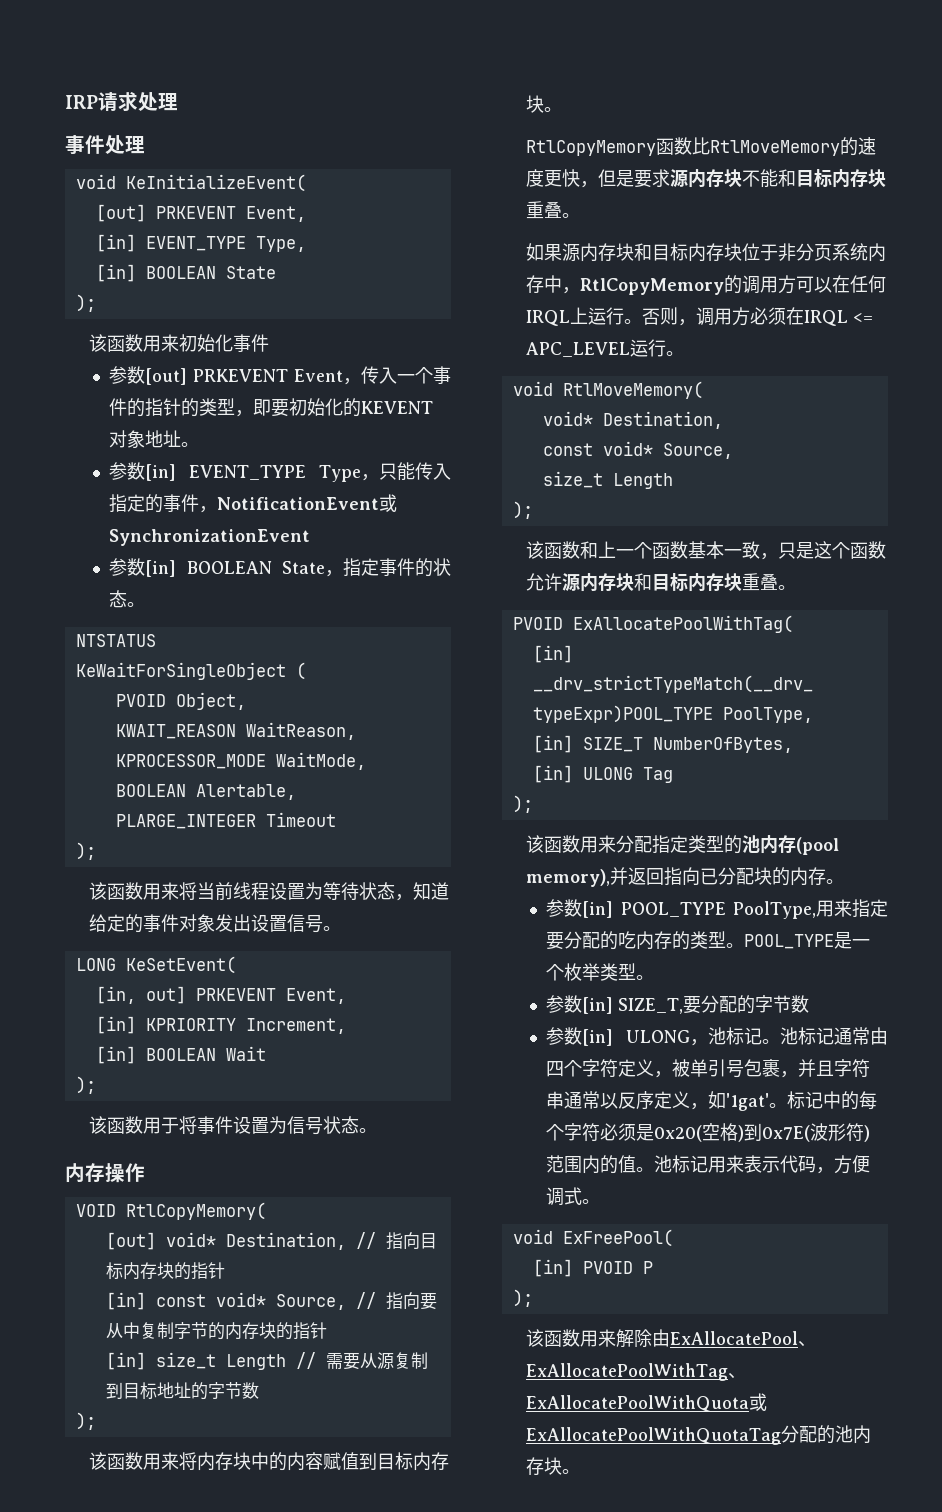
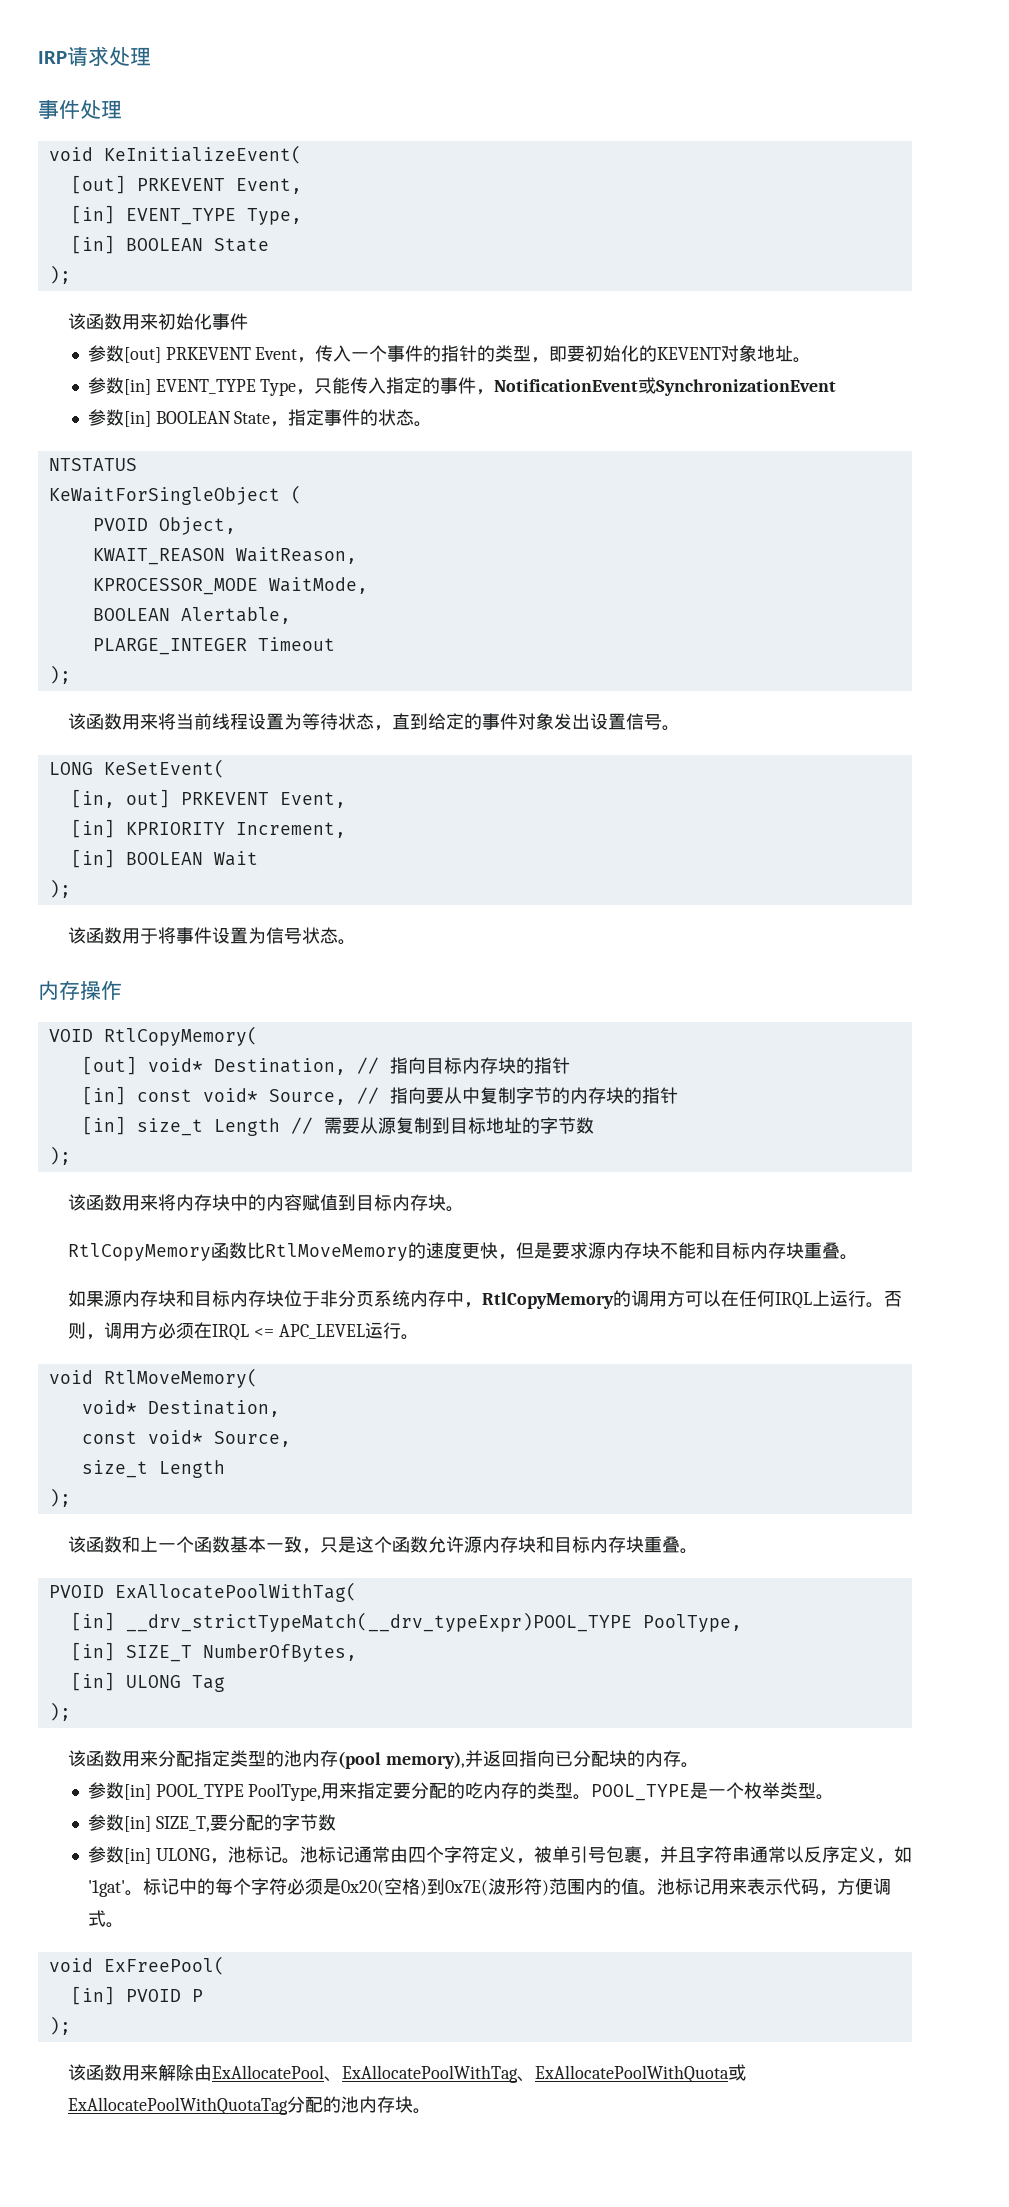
[413,882,450,900] 知道 -> [391,713,428,730] 直到

